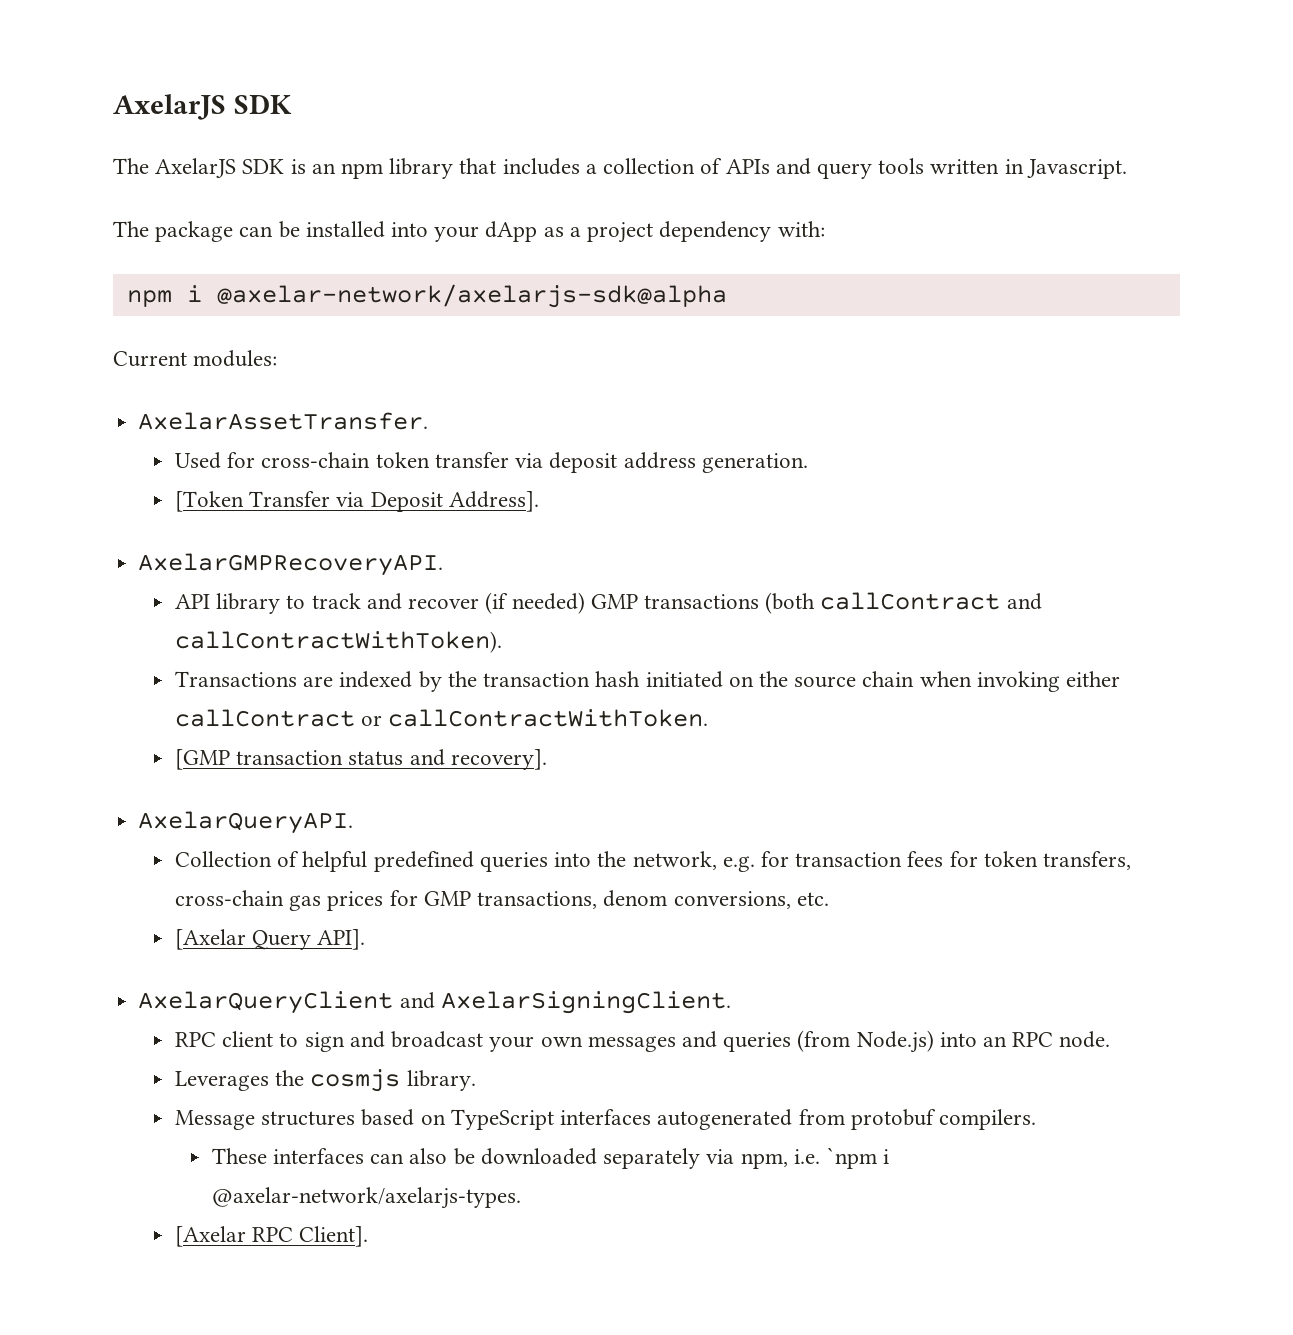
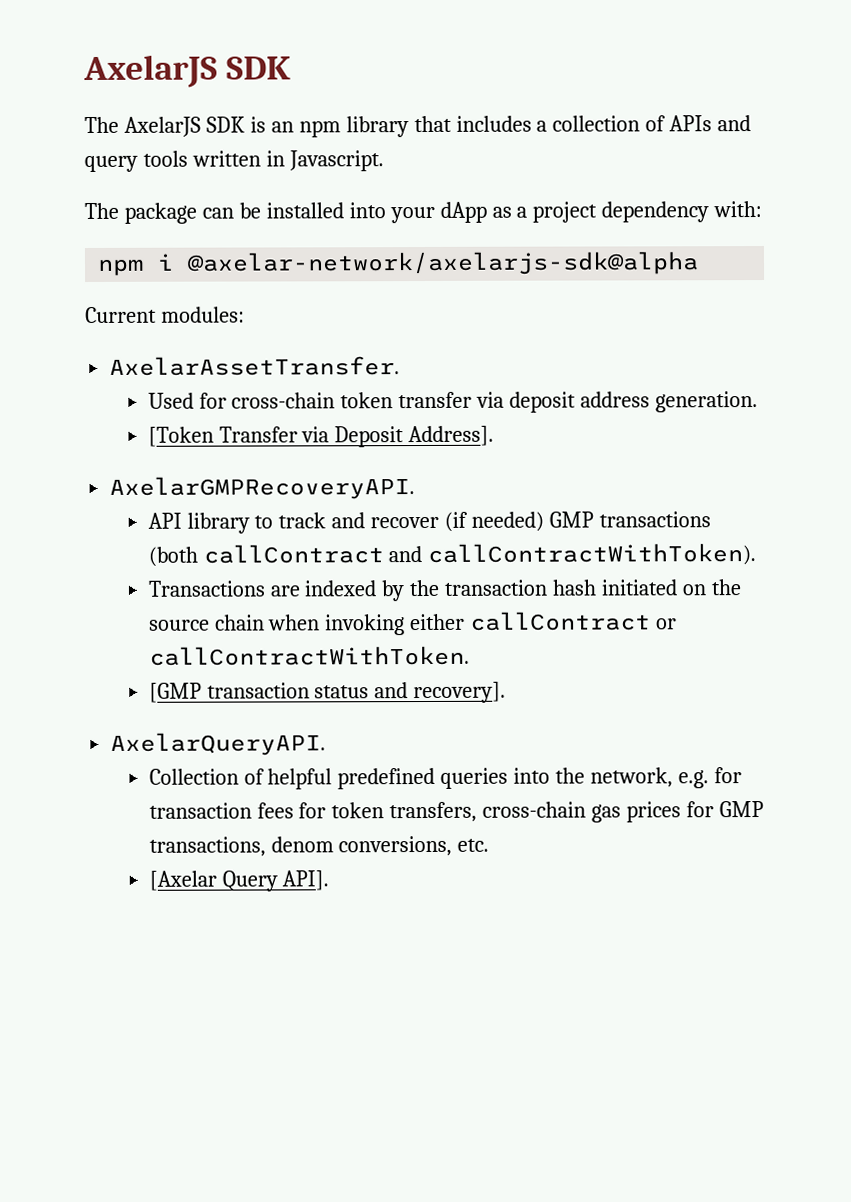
[138,991,731,1014] [175,1030,1111,1053] [175,1069,476,1092] [175,1109,1036,1130] [211,1147,890,1169] [211,1187,521,1209] [175,1226,369,1247] // AxelarQueryClient and AxelarSigningClient. // RPC client to sign and broadcast your own messages and queries (from Node.js) into an RPC node. // Leverages the cosmjs library. // Message structures based on TypeScript interfaces autogenerated from protobuf compilers. // These interfaces can also be downloaded separately via npm, i.e. `npm i @axelar-network/axelarjs-types. // [Axelar RPC Client]. -> (330, 880) none

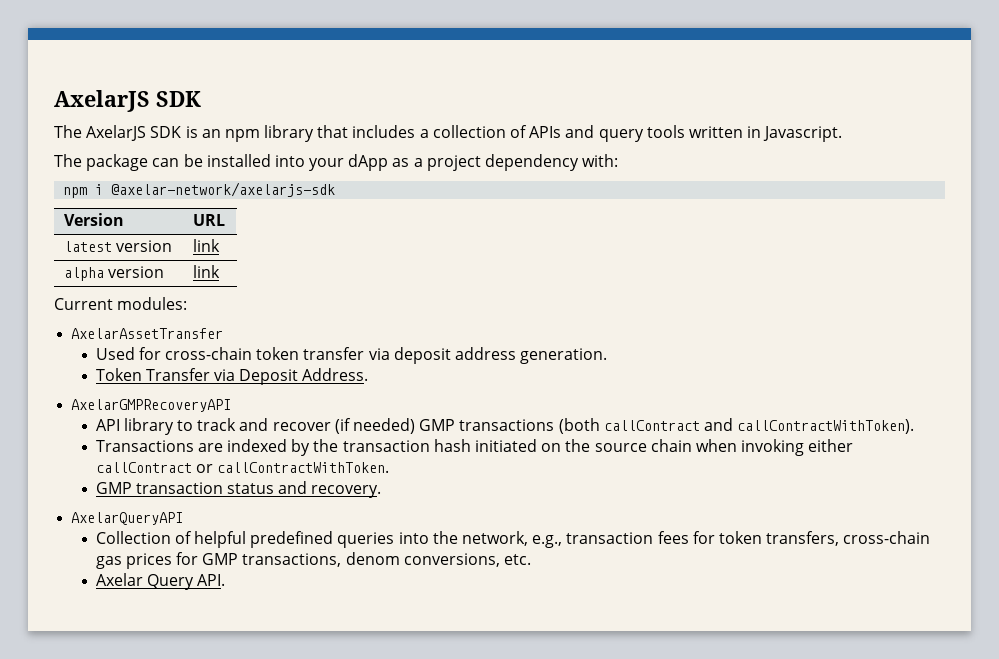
[187,251,700,276] @axelar-network/axelarjs-sdk@alpha -> [111,182,336,197] [63,213,124,226] [192,214,225,226] [63,240,172,252] [192,239,220,252] [63,266,164,281] [192,265,220,278] @axelar-network/axelarjs-sdk // Version | URL // latest version | link // alpha version | link
[109,356,401,376] AxelarAssetTransfer. -> [71,328,224,339] AxelarAssetTransfer
[147,426,214,447] [Token -> [95,368,142,381] Token
[408,425,495,447] [109,476,416,500] Address]. // AxelarGMPRecoveryAPI. -> [302,368,369,381] [71,399,232,412] Address. // AxelarGMPRecoveryAPI
[148,682,202,703] [GMP -> [95,482,132,494] GMP
[413,681,507,704] [110,732,327,756] recovery]. // AxelarQueryAPI. -> [311,485,382,498] [71,512,184,525] recovery. // AxelarQueryAPI
[678,767,743,789] e.g. for -> [532,535,563,548] e.g.,
[148,870,330,892] [Axelar Query API]. -> [95,573,226,590] Axelar Query API.

